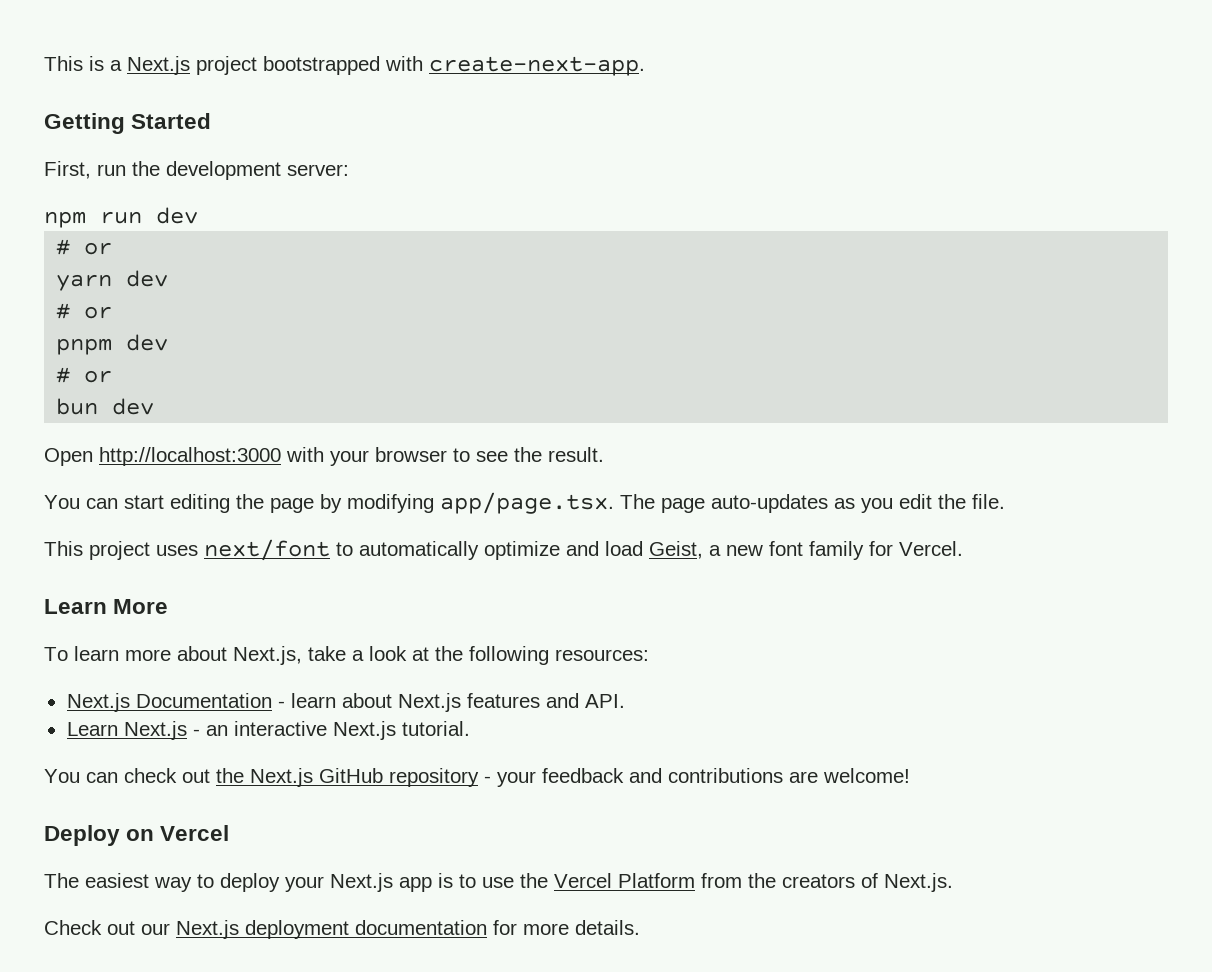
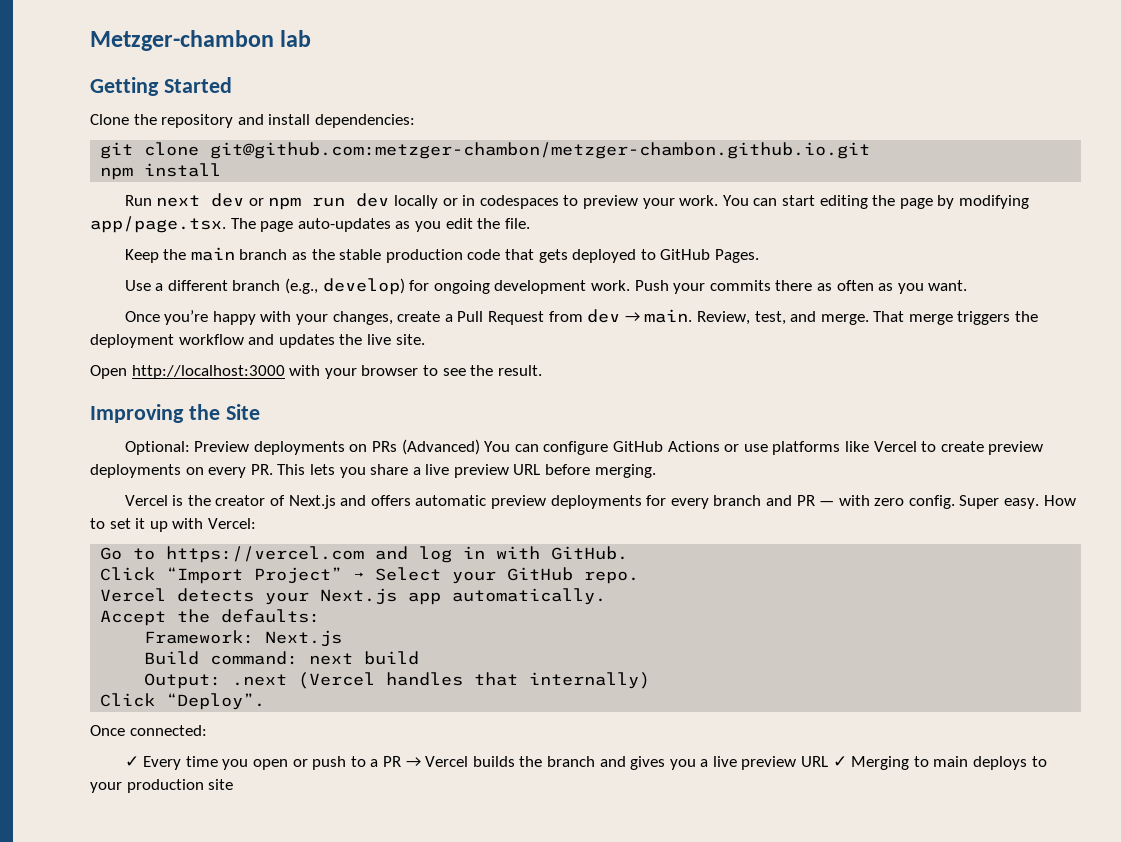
[44,56,645,76] [44,113,212,134] [44,161,349,180] This is a Next.js project bootstrapped with create-next-app. // Getting Started // First, run the development server: // -> [90,30,312,51] [90,77,232,96] [90,114,415,128] [100,142,871,159] [100,163,222,180] [124,193,264,207] Metzger-chambon lab // Getting Started // Clone the repository and install dependencies: // git clone git@github.com:metzger-chambon/metzger-chambon.github.io.git // npm install // Run next dev or
[56,239,113,255] [56,270,169,291] [56,303,113,319] [56,334,169,355] [56,367,113,383] [56,398,155,415] [44,447,604,466] // # or // yarn dev // # or // pnpm dev // # or // bun dev // Open http://localhost:3000 with your browser to see the result. // -> [394,195,719,209] locally or in codespaces to preview your work.
[44,539,963,561] [44,599,169,614] [44,646,649,665] [66,693,625,712] [66,721,470,740] [44,768,910,787] [44,825,230,846] [44,873,953,892] [44,920,640,939] This project uses next/font to automatically optimize and load Geist, a new font family for Vercel. // Learn More // To learn more about Next.js, take a look at the following resources: // Next.js Documentation - learn about Next.js features and API. // Learn Next.js - an interactive Next.js tutorial. // You can check out the Next.js GitHub repository - your feedback and contributions are welcome! // Deploy on Vercel // The easiest way to deploy your Next.js app is to use the Vercel Platform from the creators of Next.js. // Check out our Next.js deployment documentation for more details. -> [124,247,759,263] [124,278,968,295] [124,309,1039,325] [90,334,425,348] [90,365,542,379] [90,404,260,423] [124,439,1044,455] [90,464,656,478] [124,495,1076,509] [90,518,256,532] [100,546,629,563] [100,567,640,584] [100,588,607,605] [100,609,321,626] [144,630,343,647] [144,651,420,665] [144,672,651,689] [100,693,266,710] [90,725,207,736] [124,756,1047,770] [90,779,234,793] Keep the main branch as the stable production code that gets deployed to GitHub Pages. // Use a different branch (e.g., develop) for ongoing development work. Push your commits there as often as you want. // Once you’re happy with your changes, create a Pull Request from dev → main. Review, test, and merge. That merge triggers the deployment workflow and updates the live site. // Open http://localhost:3000 with your browser to see the result. // Improving the Site // Optional: Preview deployments on PRs (Advanced) You can configure GitHub Actions or use platforms like Vercel to create preview deployments on every PR. This lets you share a live preview URL before merging. // Vercel is the creator of Next.js and offers automatic preview deployments for every branch and PR — with zero config. Super easy. How to set it up with Vercel: // Go to https://vercel.com and log in with GitHub. // Click “Import Project” → Select your GitHub repo. // Vercel detects your Next.js app automatically. // Accept the defaults: // Framework: Next.js // Build command: next build // Output: .next (Vercel handles that internally) // Click “Deploy”. // Once connected: // ✓ Every time you open or push to a PR → Vercel builds the branch and gives you a live preview URL ✓ Merging to main deploys to your production site

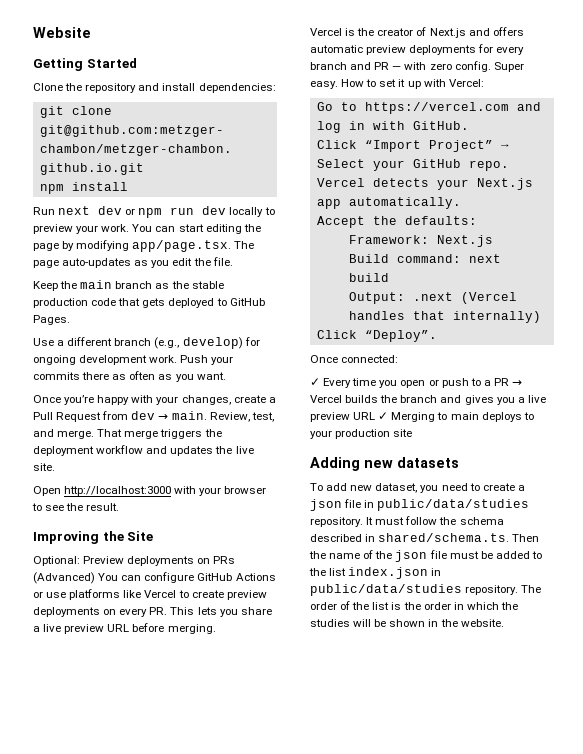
[90,30,312,51] Metzger-chambon lab -> [33,27,91,38] Website
[442,195,559,209] or in codespaces -> (264, 212) none
(234, 784) none -> [310,457,459,471] [310,483,525,493] [310,499,530,511] [310,516,504,527] [310,533,540,542] [309,550,542,562] [309,567,442,579] [310,584,542,596] [310,601,518,610] [310,619,504,627] // Adding new datasets // To add new dataset, you need to create a json file in public/data/studies repository. It must follow the schema described in shared/schema.ts. Then the name of the json file must be added to the list index.json in public/data/studies repository. The order of the list is the order in which the studies will be shown in the website.

